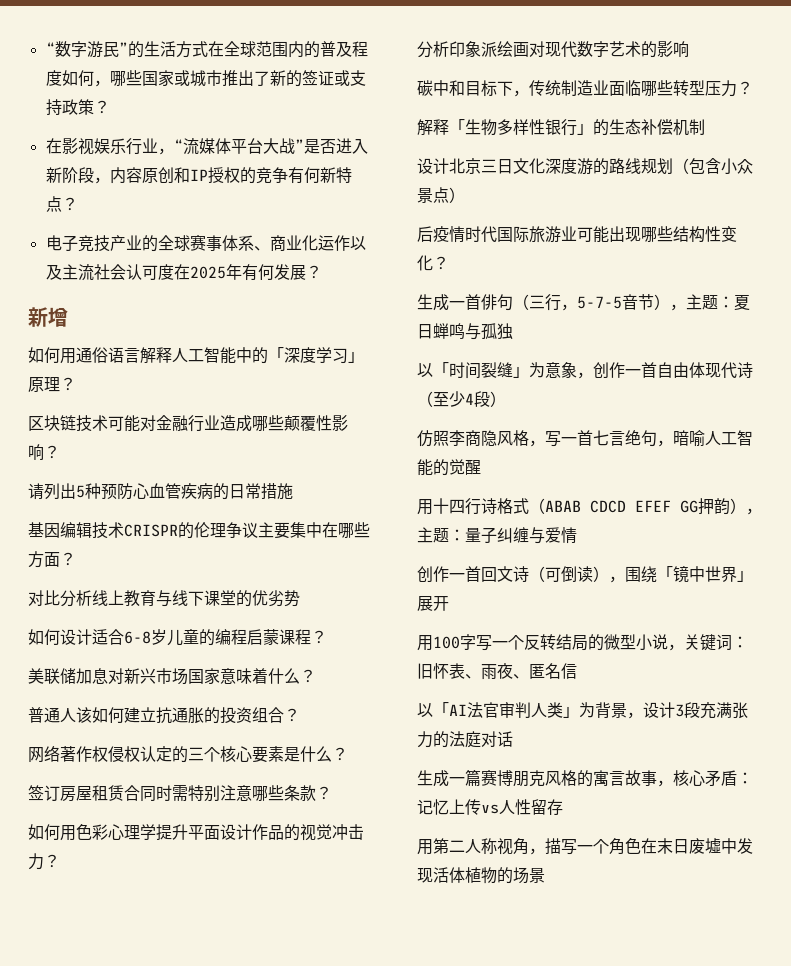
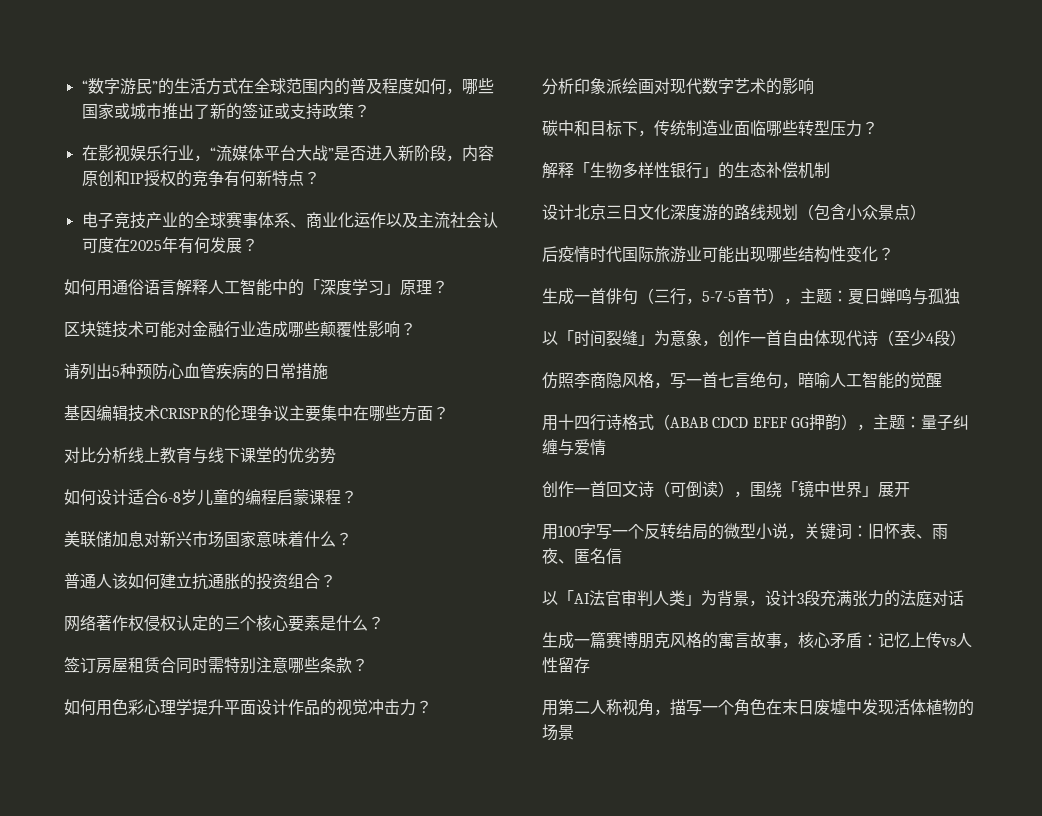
[28,307,68,327] // 新增 -> (258, 245) none

